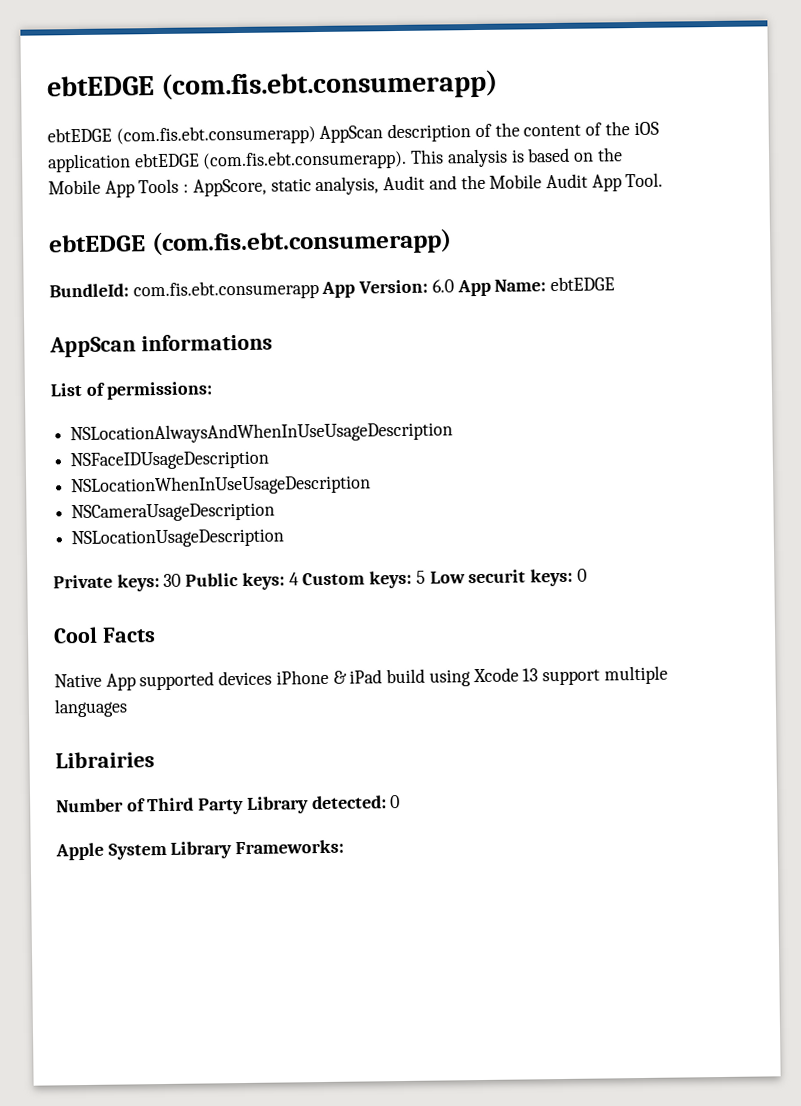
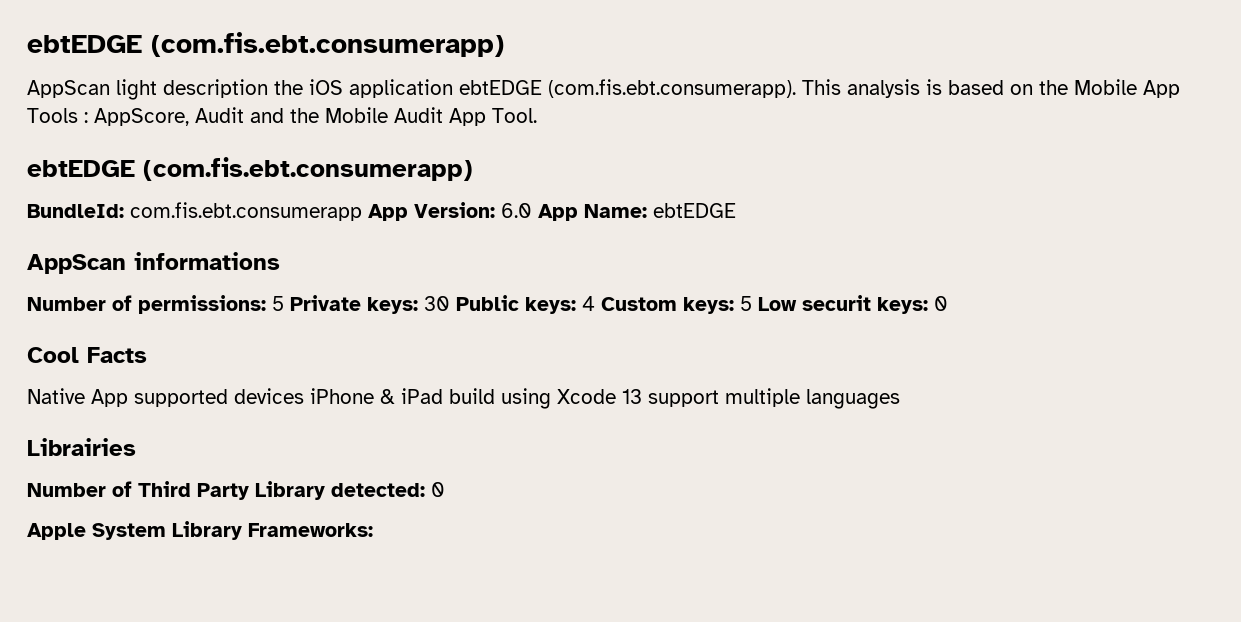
[46,69,499,101] [47,122,603,146] ebtEDGE (com.fis.ebt.consumerapp) // ebtEDGE (com.fis.ebt.consumerapp) AppScan description of the content of -> [27,32,504,57] [27,79,268,100] ebtEDGE (com.fis.ebt.consumerapp) // AppScan light description
[270,176,380,196] static analysis, -> (189, 117) none
[50,382,83,397] List -> [27,297,106,311] Number
[70,421,454,445] [70,450,270,471] [71,474,372,497] [71,502,276,523] [71,528,285,549] // NSLocationAlwaysAndWhenInUseUsageDescription // NSFaceIDUsageDescription // NSLocationWhenInUseUsageDescription // NSCameraUsageDescription // NSLocationUsageDescription // -> [272,296,284,311] 5

